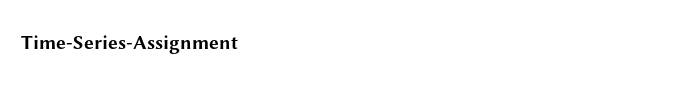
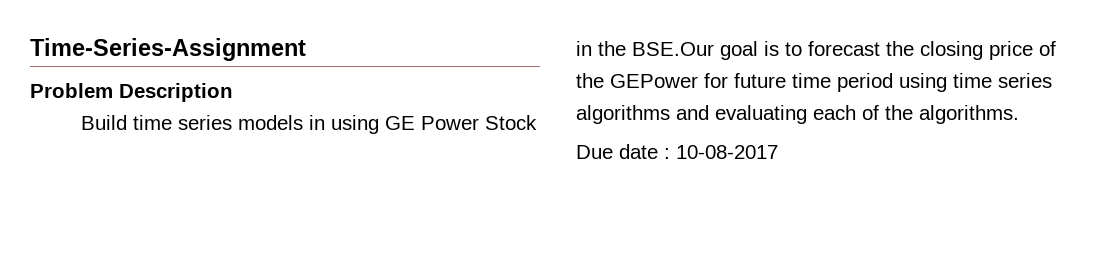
(238, 44) none -> [30,83,233,102] [81,115,538,134] [576,41,1056,60] [576,73,1052,92] [576,105,1019,124] [576,144,778,159] // Problem Description // Build time series models in using GE Power Stock in the BSE.Our goal is to forecast the closing price of the GEPower for future time period using time series algorithms and evaluating each of the algorithms. // Due date : 10-08-2017

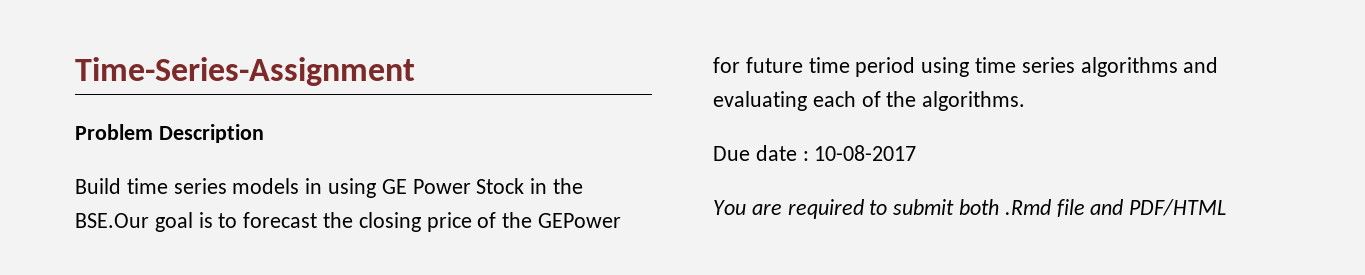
(778, 152) none -> [713,199,1227,219] // You are required to submit both .Rmd file and PDF/HTML

